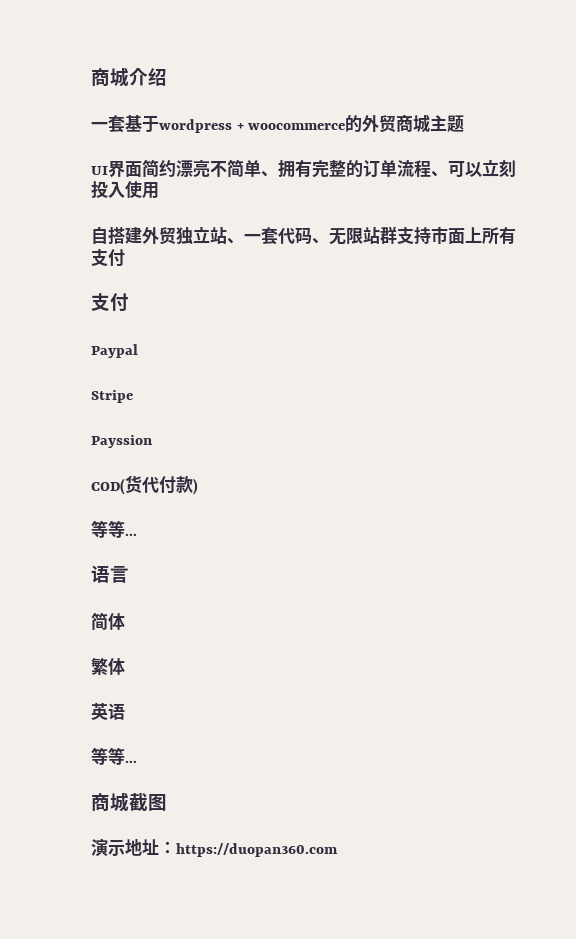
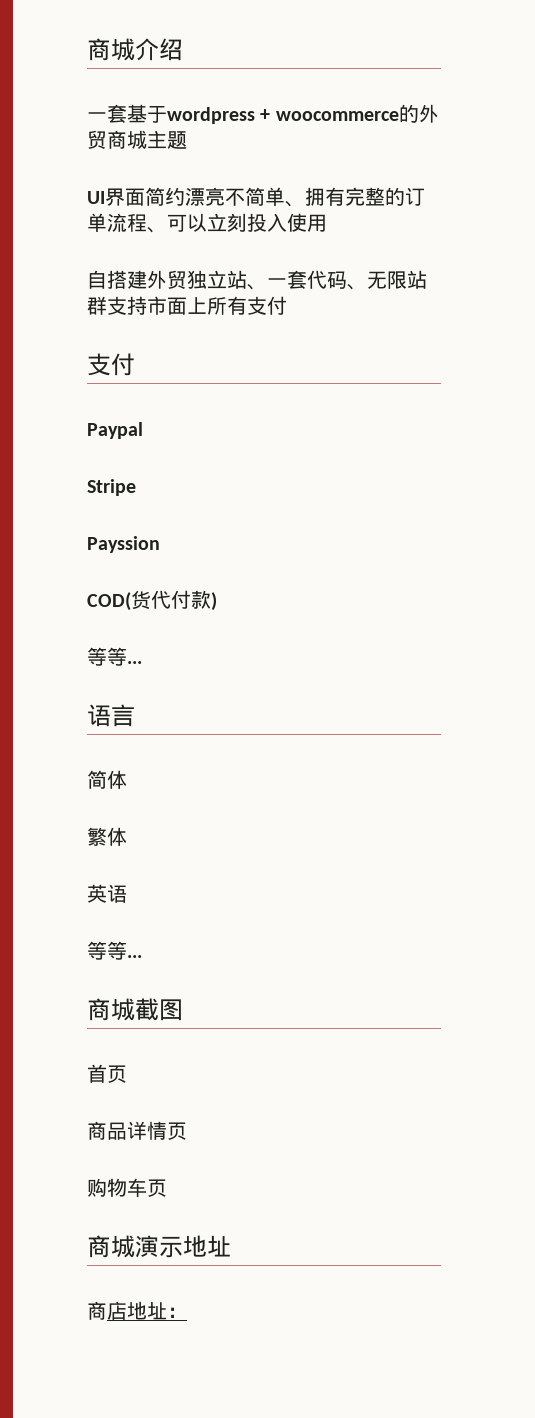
(167, 802) none -> [87,1064,127,1083] [87,1121,187,1140] [87,1178,167,1198] [87,1235,135,1258] 首页 // 商品详情页 // 购物车页 // 商城
[159,841,338,857] ：https://duopan360.com -> [87,1301,187,1320] // 商店地址：

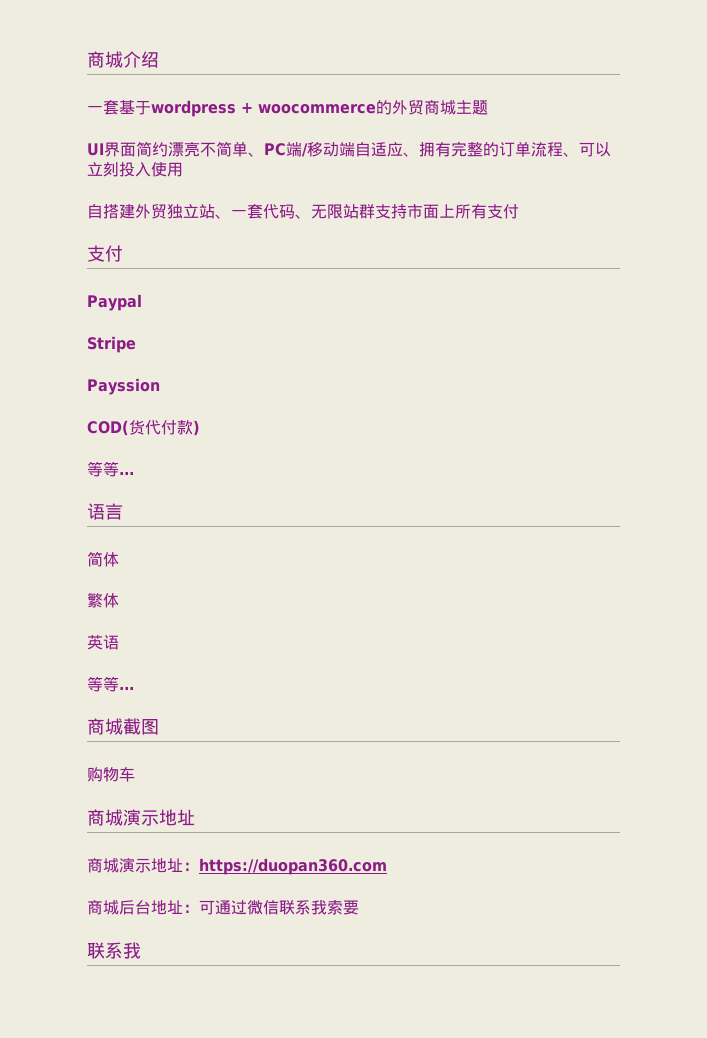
(305, 204) none -> [264,142,419,157] PC端/移动端自适应、
[87,1064,127,1083] [87,1121,187,1140] // 首页 // 商品详情页 -> (159, 727) none
[147,1179,167,1197] 页 -> (135, 774) none
[107,1301,187,1320] 店地址： -> [103,858,387,875] [87,900,359,915] [87,942,141,959] 城演示地址：https://duopan360.com // 商城后台地址：可通过微信联系我索要 // 联系我

